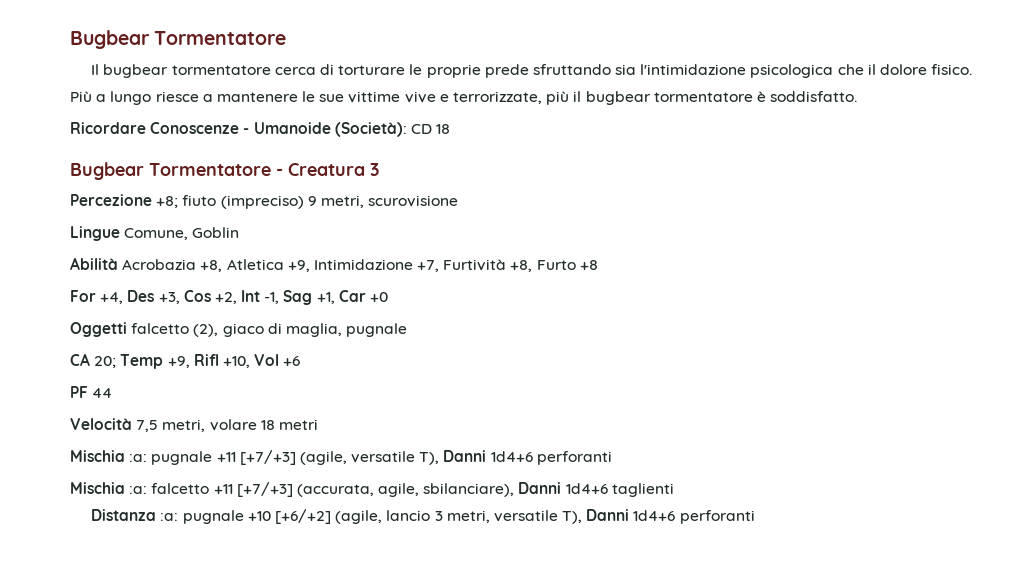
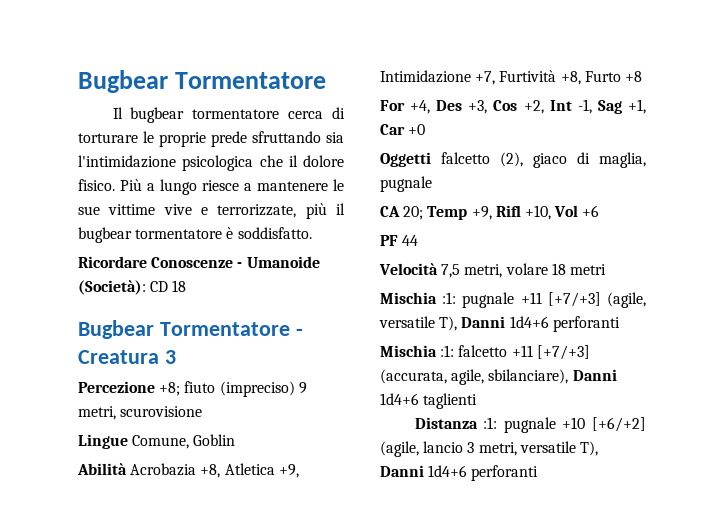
[129,454,148,462] :a: -> [442,292,457,304] :1:
[129,486,148,494] :a: -> [440,345,455,357] :1:
[160,513,179,521] :a: -> [483,417,498,429] :1:

